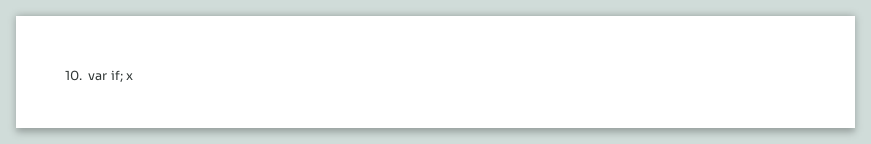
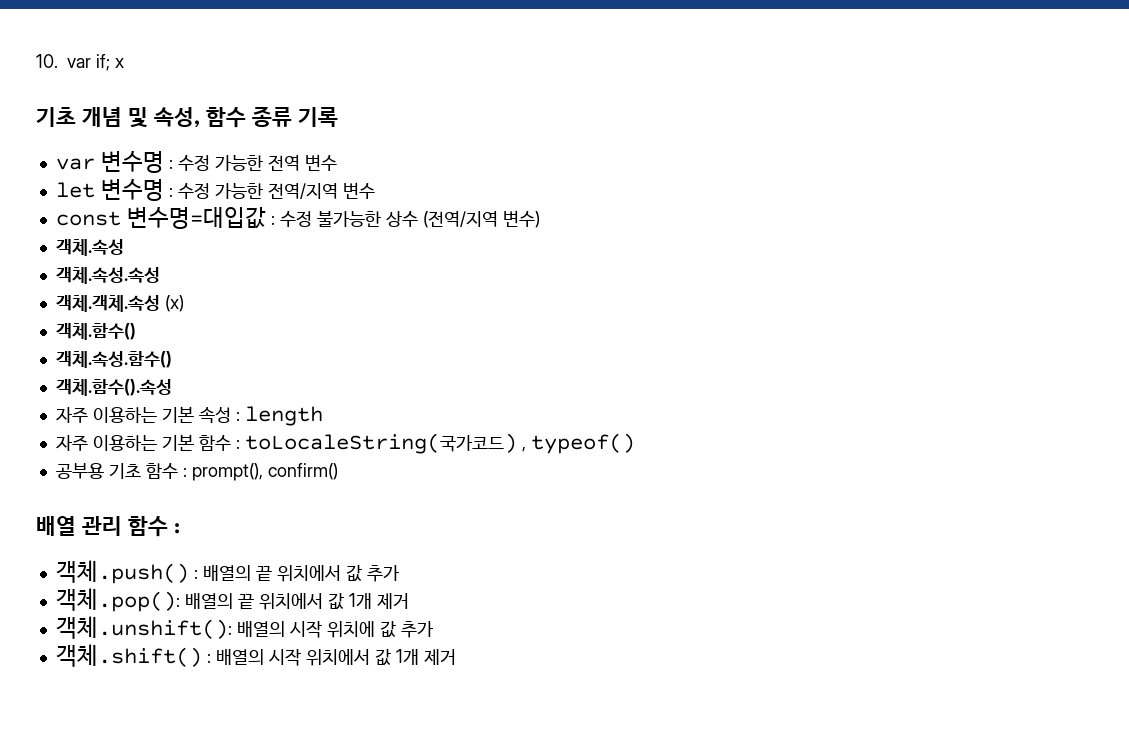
(133, 76) none -> [36,106,338,128] [55,151,337,173] [55,179,375,201] [55,207,540,229] [55,239,124,256] [55,267,160,284] [55,295,184,312] [55,323,136,340] [55,351,172,368] [55,379,172,396] [55,406,323,426] [55,433,635,454] [55,463,338,481] [36,516,180,537] [55,560,400,584] [55,588,409,612] [55,616,434,639] [55,644,456,667] // 기초 개념 및 속성, 함수 종류 기록 // var 변수명 : 수정 가능한 전역 변수 // let 변수명 : 수정 가능한 전역/지역 변수 // const 변수명=대입값 : 수정 불가능한 상수 (전역/지역 변수) // 객체.속성 // 객체.속성.속성 // 객체.객체.속성 (x) // 객체.함수() // 객체.속성.함수() // 객체.함수().속성 // 자주 이용하는 기본 속성 : length // 자주 이용하는 기본 함수 : toLocaleString(국가코드) , typeof() // 공부용 기초 함수 : prompt(), confirm() // 배열 관리 함수 : // 객체.push() : 배열의 끝 위치에서 값 추가 // 객체.pop(): 배열의 끝 위치에서 값 1개 제거 // 객체.unshift(): 배열의 시작 위치에 값 추가 // 객체.shift() : 배열의 시작 위치에서 값 1개 제거

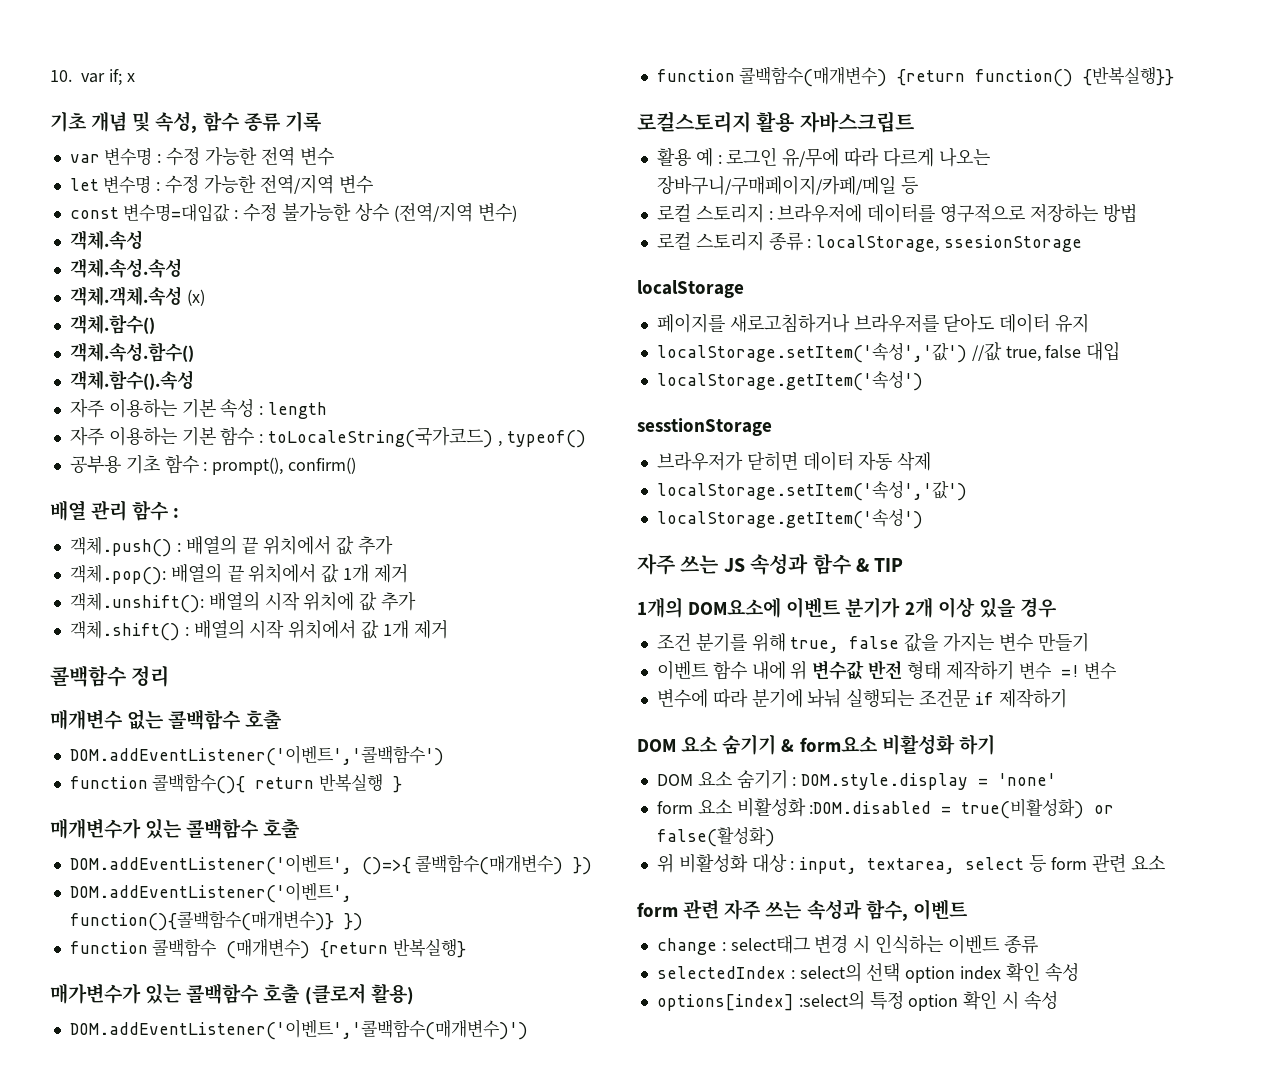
(456, 657) none -> [50,665,170,687] [50,709,283,730] [69,745,444,766] [69,773,402,794] [50,818,301,839] [69,854,593,875] [69,882,352,903] [69,910,363,931] [69,938,466,959] [50,983,414,1005] [69,1019,528,1040] [656,66,1175,87] [637,111,914,133] [656,147,990,167] [656,175,918,195] [656,203,1137,223] [656,231,1083,252] [637,280,744,298] [656,313,1090,333] [656,342,1121,363] [656,371,923,391] [637,418,772,436] [656,451,932,471] [656,480,967,501] [656,509,923,529] [637,553,904,575] [637,597,1057,618] [656,632,1089,653] [656,660,1118,680] [656,689,1067,708] [637,734,995,755] [656,770,1057,790] [656,798,1115,819] [656,826,775,847] [656,854,1165,874] [637,899,968,921] [656,934,1038,955] [656,962,1079,983] [656,990,1058,1011] // 콜백함수 정리 // 매개변수 없는 콜백함수 호출 // DOM.addEventListener('이벤트','콜백함수') // function 콜백함수(){ return 반복실행 } // 매개변수가 있는 콜백함수 호출 // DOM.addEventListener('이벤트', ()=>{ 콜백함수(매개변수) }) // DOM.addEventListener('이벤트', function(){콜백함수(매개변수)} }) // function 콜백함수 (매개변수) {return 반복실행} // 매가변수가 있는 콜백함수 호출 (클로저 활용) // DOM.addEventListener('이벤트','콜백함수(매개변수)') // function 콜백함수(매개변수) {return function() {반복실행}} // 로컬스토리지 활용 자바스크립트 // 활용 예 : 로그인 유/무에 따라 다르게 나오는 장바구니/구매페이지/카페/메일 등 // 로컬 스토리지 : 브라우저에 데이터를 영구적으로 저장하는 방법 // 로컬 스토리지 종류 : localStorage, ssesionStorage // localStorage // 페이지를 새로고침하거나 브라우저를 닫아도 데이터 유지 // localStorage.setItem('속성','값') //값 true, false 대입 // localStorage.getItem('속성') // sesstionStorage // 브라우저가 닫히면 데이터 자동 삭제 // localStorage.setItem('속성','값') // localStorage.getItem('속성') // 자주 쓰는 JS 속성과 함수 & TIP // 1개의 DOM요소에 이벤트 분기가 2개 이상 있을 경우 // 조건 분기를 위해 true, false 값을 가지는 변수 만들기 // 이벤트 함수 내에 위 변수값 반전 형태 제작하기 변수 =! 변수 // 변수에 따라 분기에 놔눠 실행되는 조건문 if 제작하기 // DOM 요소 숨기기 & form요소 비활성화 하기 // DOM 요소 숨기기 : DOM.style.display = 'none' // form 요소 비활성화 :DOM.disabled = true(비활성화) or false(활성화) // 위 비활성화 대상 : input, textarea, select 등 form 관련 요소 // form 관련 자주 쓰는 속성과 함수, 이벤트 // change : select태그 변경 시 인식하는 이벤트 종류 // selectedIndex : select의 선택 option index 확인 속성 // options[index] :select의 특정 option 확인 시 속성

